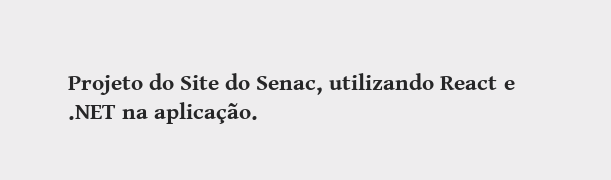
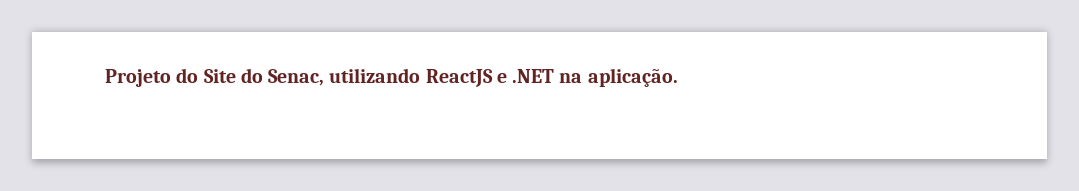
[440,76,498,90] React -> [425,69,493,87] ReactJS

